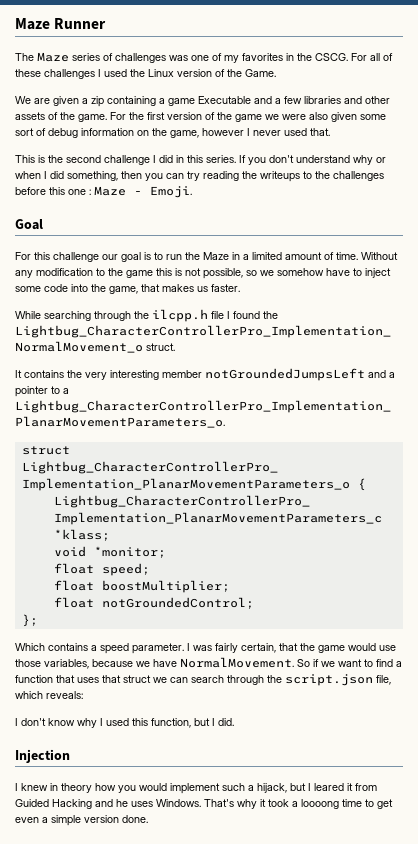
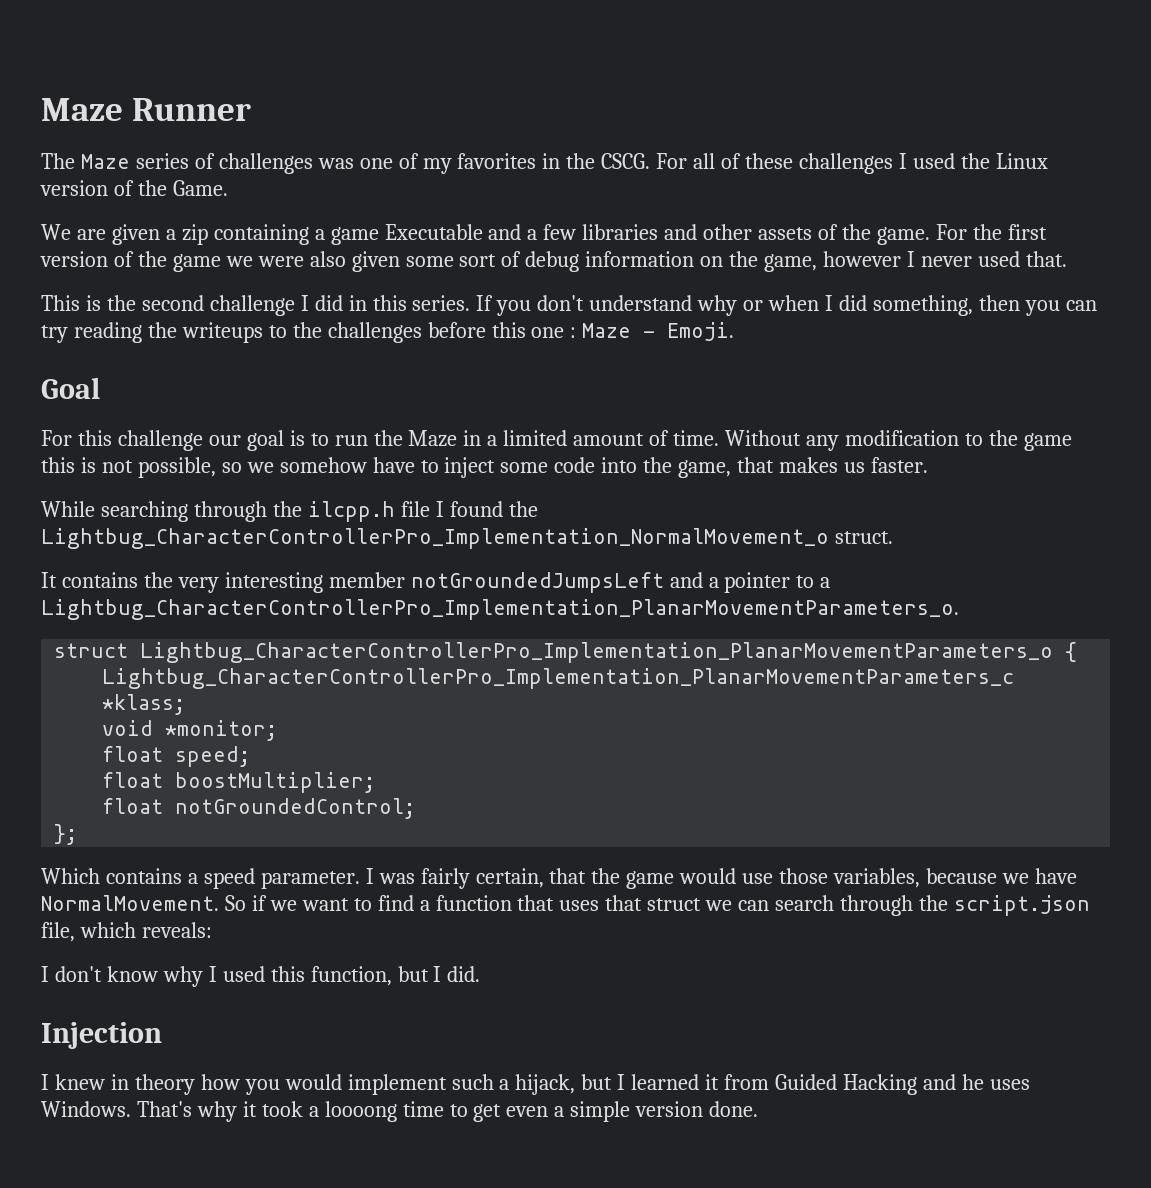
[314,783,344,791] leared -> [631,1074,700,1090] learned

